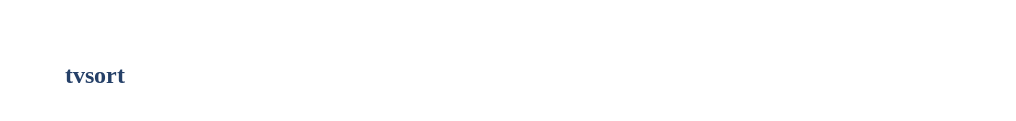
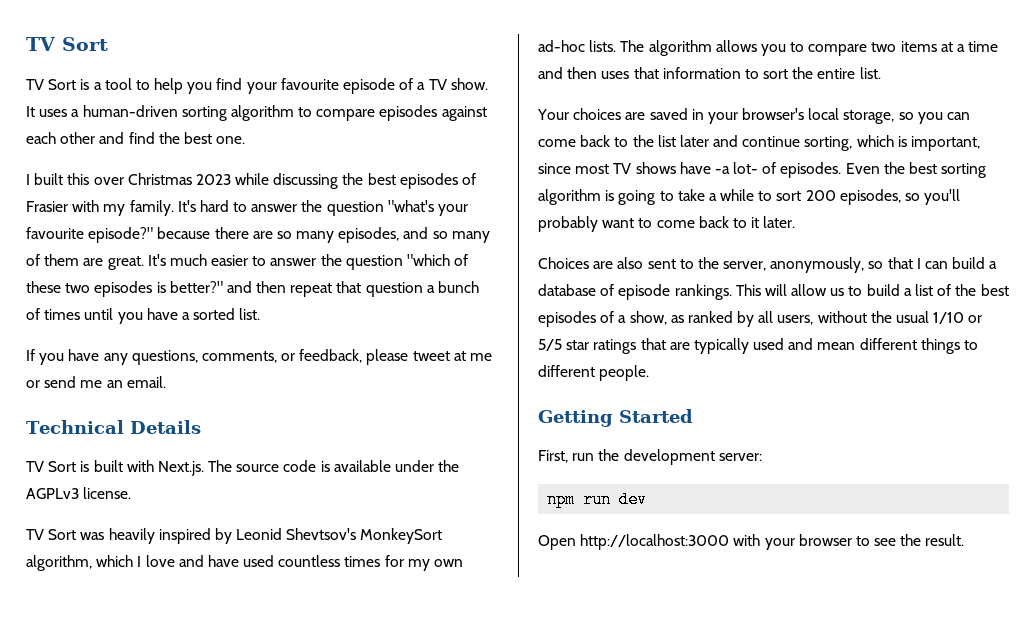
[65,69,125,83] tvsort -> [26,37,108,51] [26,78,488,94] [26,105,487,121] [26,132,246,144] [26,173,477,189] [26,200,469,216] [26,227,490,243] [26,254,469,270] [26,281,480,297] [26,308,261,324] [26,349,493,365] [26,376,166,388] [26,420,201,434] [26,460,460,476] [26,487,132,499] [26,528,443,544] [26,555,464,571] [538,40,999,56] [538,67,881,79] [537,108,971,124] [538,135,981,151] [538,162,987,178] [538,189,961,205] [538,216,796,232] [538,257,998,273] [538,284,1009,300] [538,311,983,327] [538,338,979,354] [538,365,650,381] [538,409,693,427] [538,449,762,465] [547,491,648,508] [538,534,965,550] TV Sort // TV Sort is a tool to help you find your favourite episode of a TV show. It uses a human-driven sorting algorithm to compare episodes against each other and find the best one. // I built this over Christmas 2023 while discussing the best episodes of Frasier with my family. It's hard to answer the question "what's your favourite episode?" because there are so many episodes, and so many of them are great. It's much easier to answer the question "which of these two episodes is better?" and then repeat that question a bunch of times until you have a sorted list. // If you have any questions, comments, or feedback, please tweet at me or send me an email. // Technical Details // TV Sort is built with Next.js. The source code is available under the AGPLv3 license. // TV Sort was heavily inspired by Leonid Shevtsov's MonkeySort algorithm, which I love and have used countless times for my own ad-hoc lists. The algorithm allows you to compare two items at a time and then uses that information to sort the entire list. // Your choices are saved in your browser's local storage, so you can come back to the list later and continue sorting, which is important, since most TV shows have -a lot- of episodes. Even the best sorting algorithm is going to take a while to sort 200 episodes, so you'll probably want to come back to it later. // Choices are also sent to the server, anonymously, so that I can build a database of episode rankings. This will allow us to build a list of the best episodes of a show, as ranked by all users, without the usual 1/10 or 5/5 star ratings that are typically used and mean different things to different people. // Getting Started // First, run the development server: // npm run dev // Open http://localhost:3000 with your browser to see the result.

